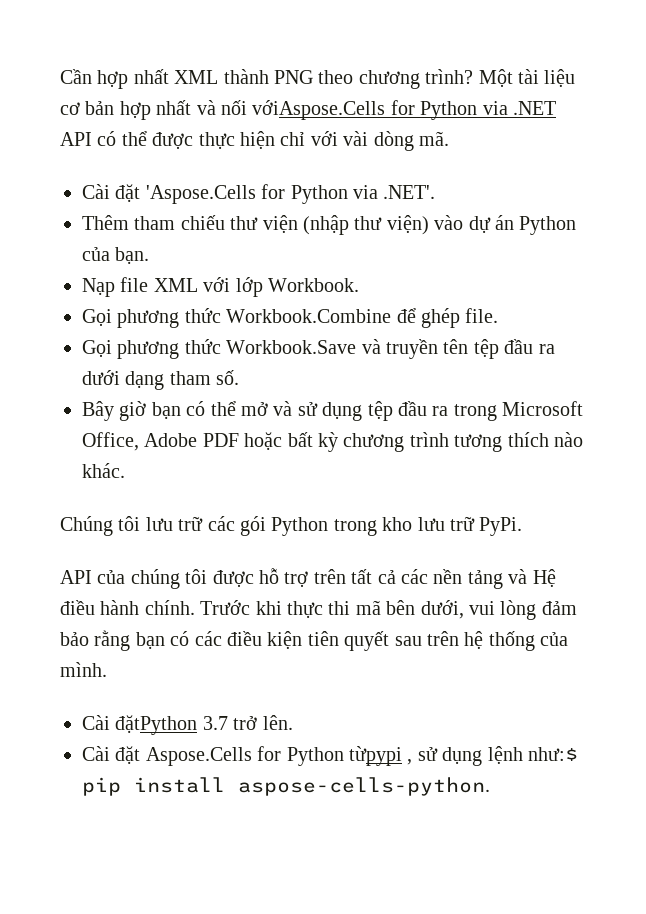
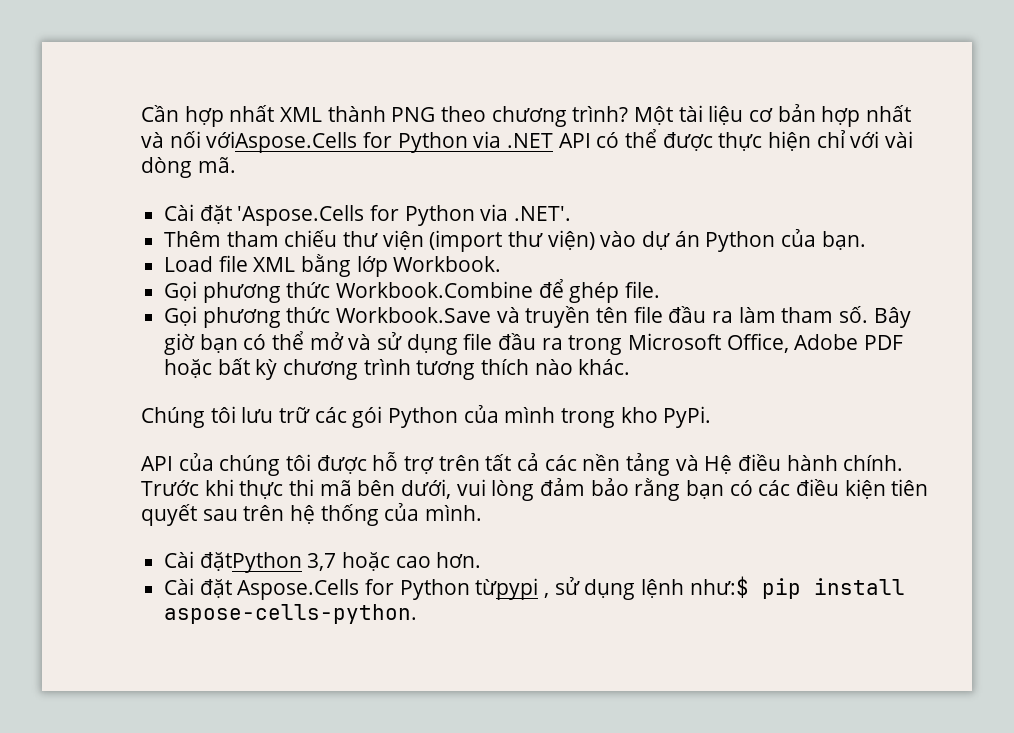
[303,215,349,235] (nhập -> [429,230,503,252] (import
[82,278,115,297] Nạp -> [164,256,214,272] Load
[203,277,231,292] với -> [301,254,352,277] bằng
[473,339,555,359] [82,370,165,390] tệp đầu ra dưới dạng -> [633,306,776,323] file đầu ra làm
(240, 377) // -> (869, 314) none
[367,401,393,421] tệp -> [463,333,493,350] file
[333,516,475,536] trong kho lưu trữ -> [463,405,658,428] của mình trong kho
[202,715,293,730] 3.7 trở lên. -> [307,552,482,571] 3,7 hoặc cao hơn.

